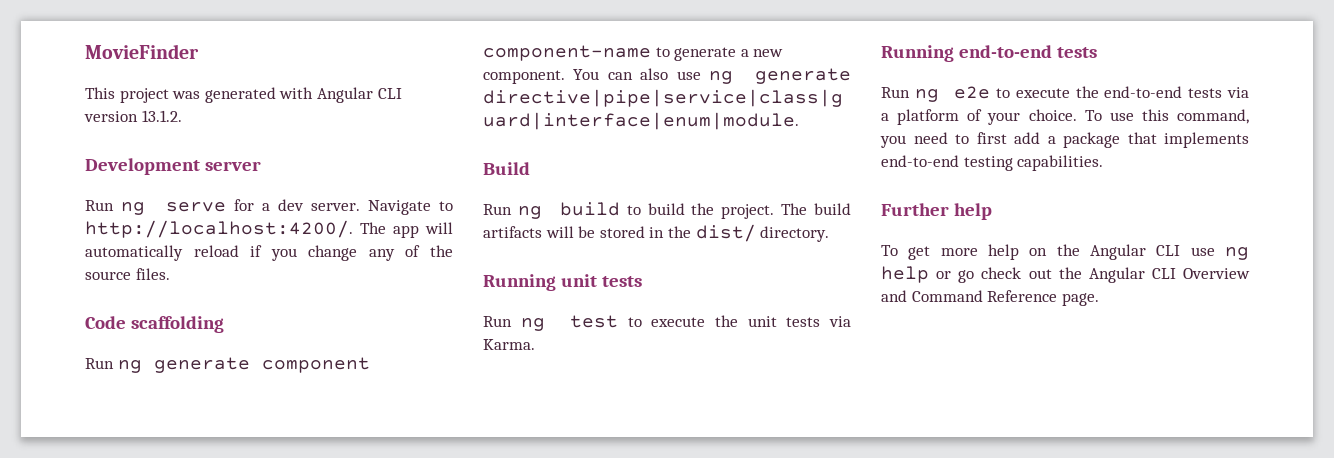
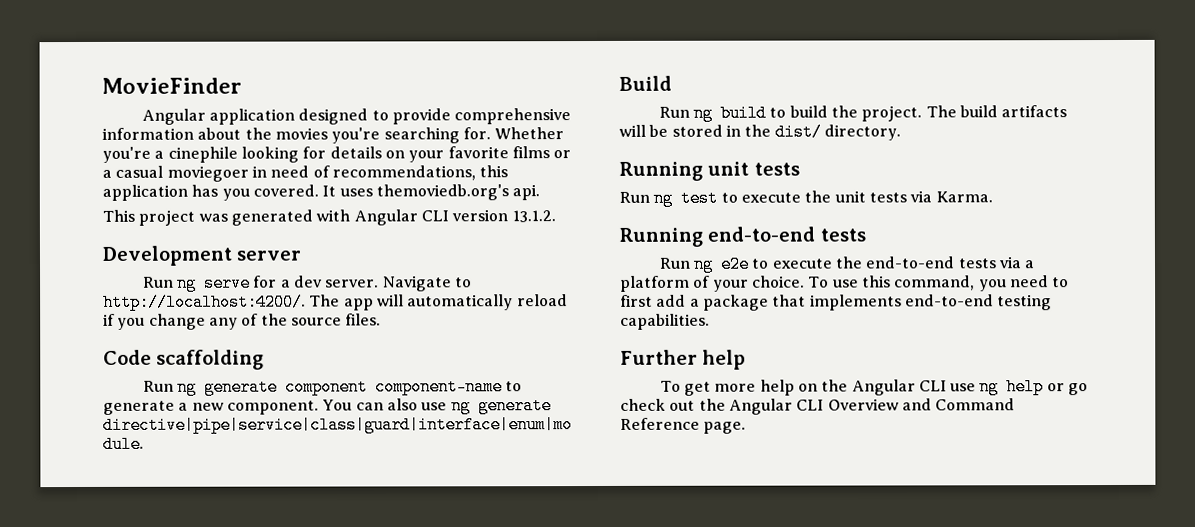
(199, 51) none -> [141,108,572,125] [102,127,565,144] [102,146,572,163] [102,165,509,182] [102,184,541,201] // Angular application designed to provide comprehensive information about the movies you're searching for. Whether you're a cinephile looking for details on your favorite films or a casual moviegoer in need of recommendations, this application has you covered. It uses themoviedb.org's api.

